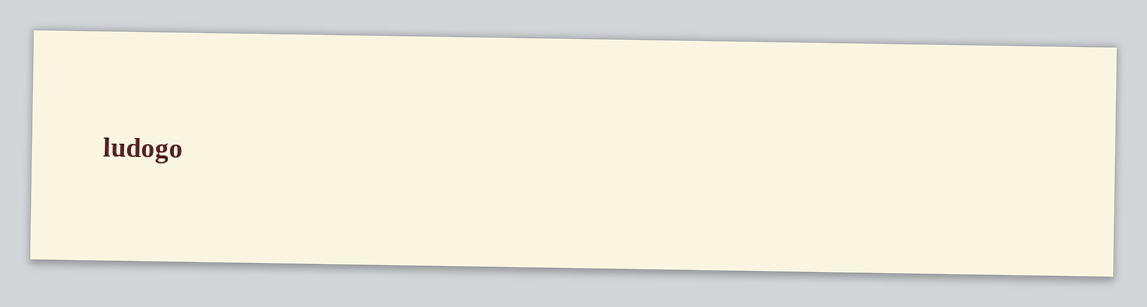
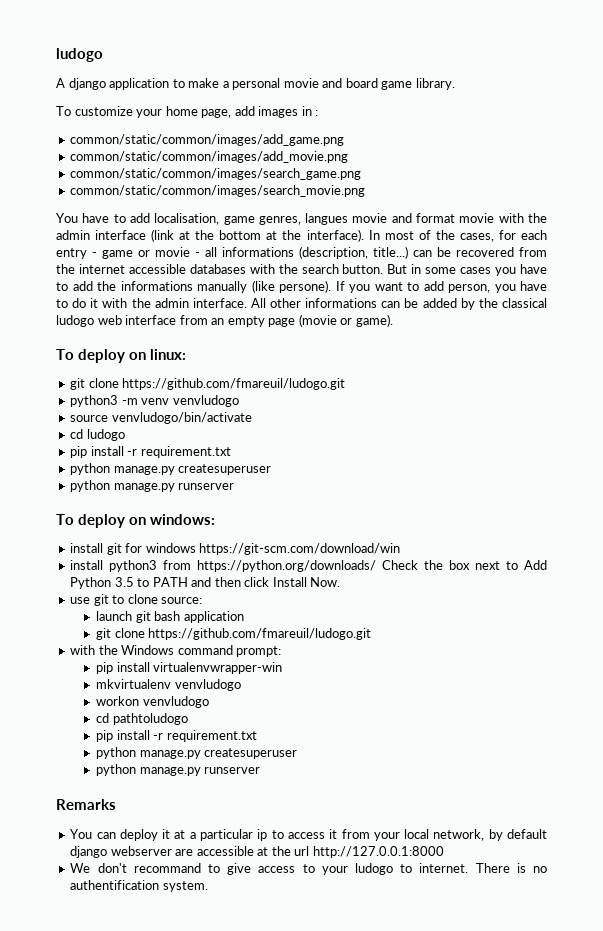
[102,137,184,164] ludogo -> [56,48,103,62] [56,78,455,90] [56,106,319,118] [70,134,345,146] [70,151,349,163] [70,168,362,180] [70,185,366,197] [56,213,548,225] [56,229,547,242] [56,246,547,259] [56,264,547,276] [56,280,547,293] [56,298,547,310] [56,314,393,327] [56,349,186,363] [70,378,346,390] [70,395,239,407] [70,412,252,424] [70,429,125,441] [70,446,231,458] [70,463,272,475] [70,480,235,492] [56,514,215,528] [70,543,401,555] [70,560,548,572] [70,577,341,589] [70,594,203,606] [96,611,244,623] [96,628,372,640] [70,645,282,657] [96,662,283,674] [96,679,241,691] [96,696,209,708] [96,713,188,725] [96,730,257,742] [96,747,298,759] [96,764,261,776] [56,799,116,810] [70,829,547,841] [70,846,444,858] [70,863,547,875] [70,880,208,892] ludogo // A django application to make a personal movie and board game library. // To customize your home page, add images in : // common/static/common/images/add_game.png // common/static/common/images/add_movie.png // common/static/common/images/search_game.png // common/static/common/images/search_movie.png // You have to add localisation, game genres, langues movie and format movie with the admin interface (link at the bottom at the interface). In most of the cases, for each entry - game or movie - all informations (description, title...) can be recovered from the internet accessible databases with the search button. But in some cases you have to add the informations manually (like persone). If you want to add person, you have to do it with the admin interface. All other informations can be added by the classical ludogo web interface from an empty page (movie or game). // To deploy on linux: // git clone https://github.com/fmareuil/ludogo.git // python3 -m venv venvludogo // source venvludogo/bin/activate // cd ludogo // pip install -r requirement.txt // python manage.py createsuperuser // python manage.py runserver // To deploy on windows: // install git for windows https://git-scm.com/download/win // install python3 from https://python.org/downloads/ Check the box next to Add Python 3.5 to PATH and then click Install Now. // use git to clone source: // launch git bash application // git clone https://github.com/fmareuil/ludogo.git // with the Windows command prompt: // pip install virtualenvwrapper-win // mkvirtualenv venvludogo // workon venvludogo // cd pathtoludogo // pip install -r requirement.txt // python manage.py createsuperuser // python manage.py runserver // Remarks // You can deploy it at a particular ip to access it from your local network, by default django webserver are accessible at the url http://127.0.0.1:8000 // We don't recommand to give access to your ludogo to internet. There is no authentification system.

